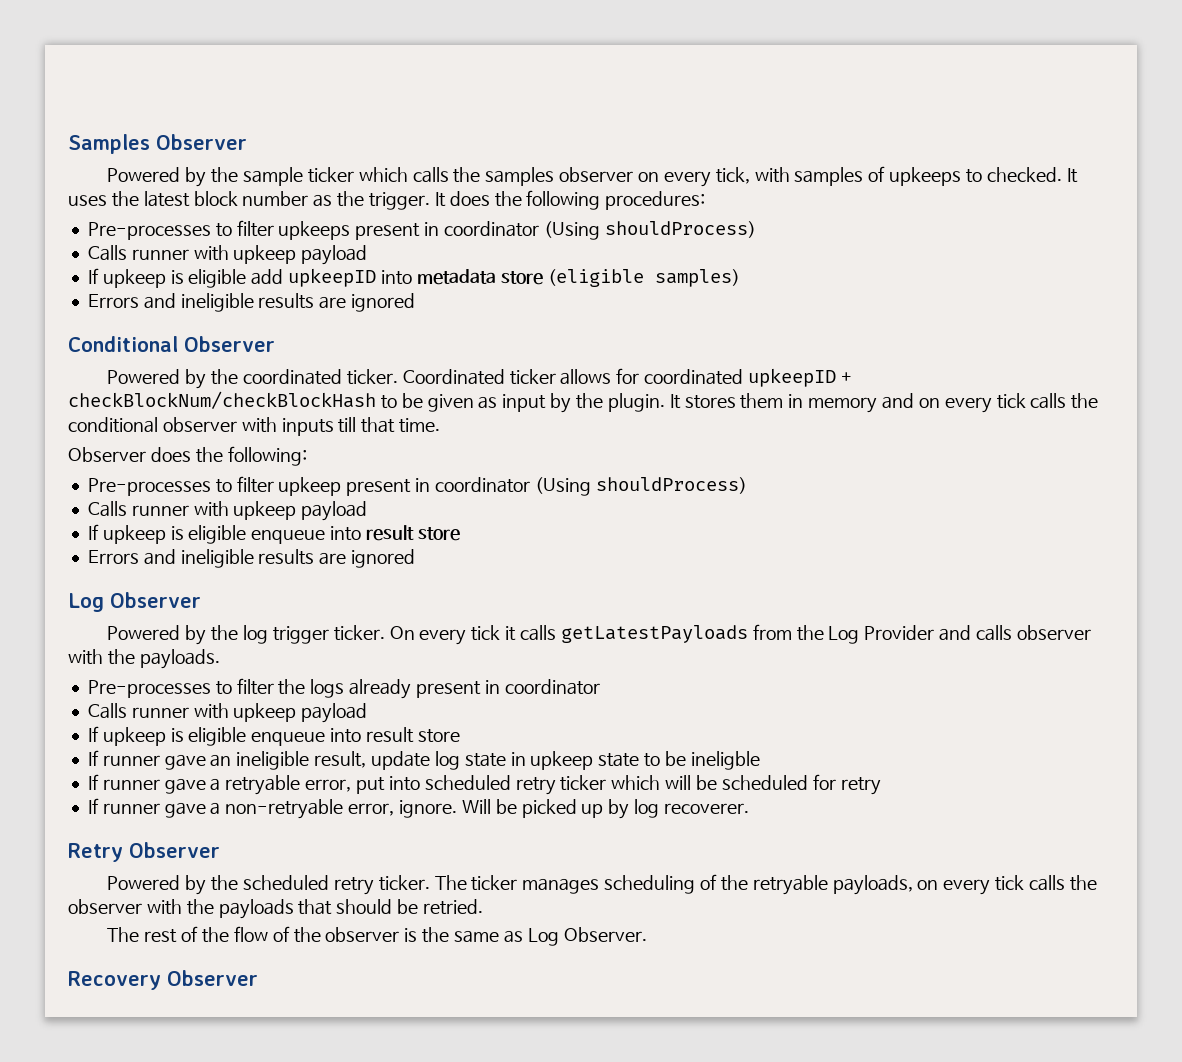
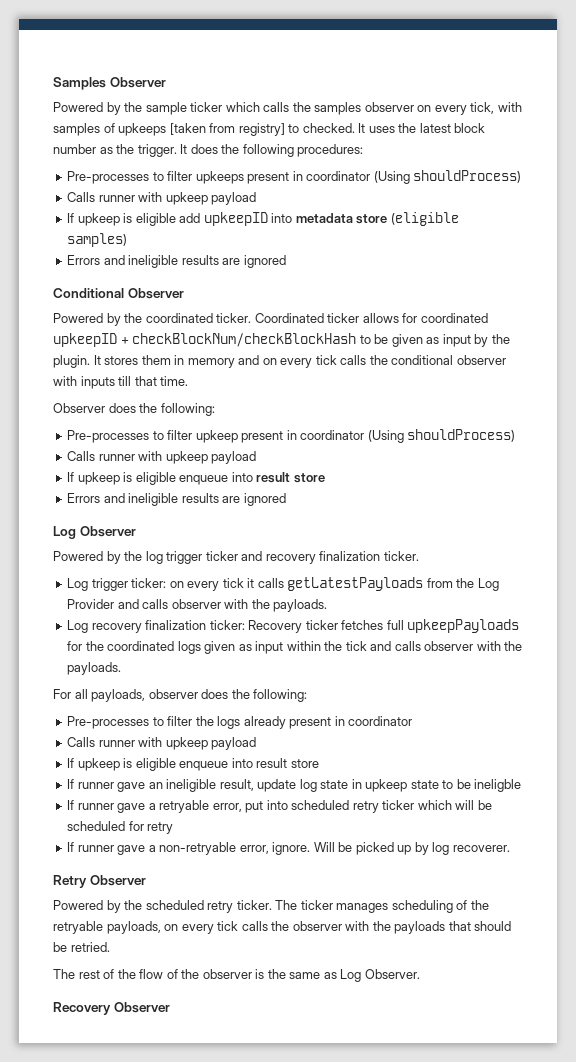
(962, 176) none -> [169,123,285,136] [taken from registry]
[333,625,415,641] ticker. On -> [205,551,419,564] [67,578,184,591] ticker and recovery finalization ticker. // Log trigger ticker: on
(220, 659) none -> [67,619,520,633] [67,641,523,654] [67,662,122,675] [53,689,308,702] // Log recovery finalization ticker: Recovery ticker fetches full upkeepPayloads for the coordinated logs given as input within the tick and calls observer with the payloads. // For all payloads, observer does the following:

